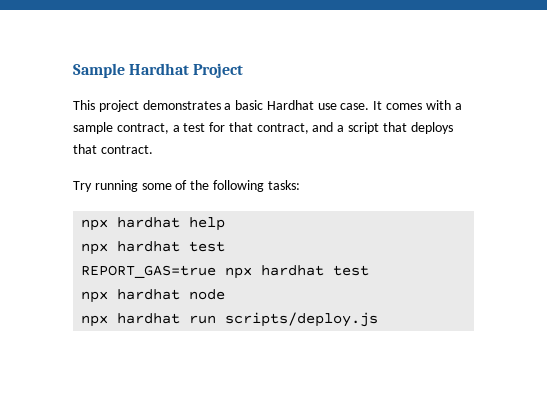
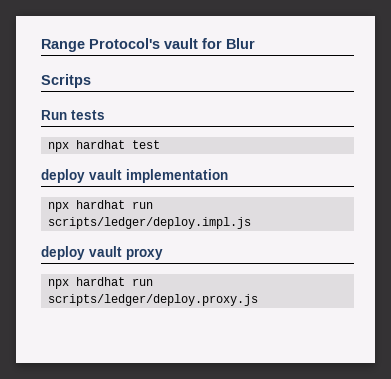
[73,63,244,78] [73,100,462,112] [73,122,453,134] [73,144,153,154] [73,180,300,192] [81,217,226,231] [81,241,226,255] [81,265,370,279] [81,289,226,303] [81,312,379,327] Sample Hardhat Project // This project demonstrates a basic Hardhat use case. It comes with a sample contract, a test for that contract, and a script that deploys that contract. // Try running some of the following tasks: // npx hardhat help // npx hardhat test // REPORT_GAS=true npx hardhat test // npx hardhat node // npx hardhat run scripts/deploy.js -> [41,38,255,52] [41,74,91,88] [41,110,105,120] [47,140,160,152] [41,169,228,183] [47,200,153,212] [47,217,251,229] [41,246,163,260] [47,277,153,289] [47,294,258,306] Range Protocol's vault for Blur // Scritps // Run tests // npx hardhat test // deploy vault implementation // npx hardhat run scripts/ledger/deploy.impl.js // deploy vault proxy // npx hardhat run scripts/ledger/deploy.proxy.js

